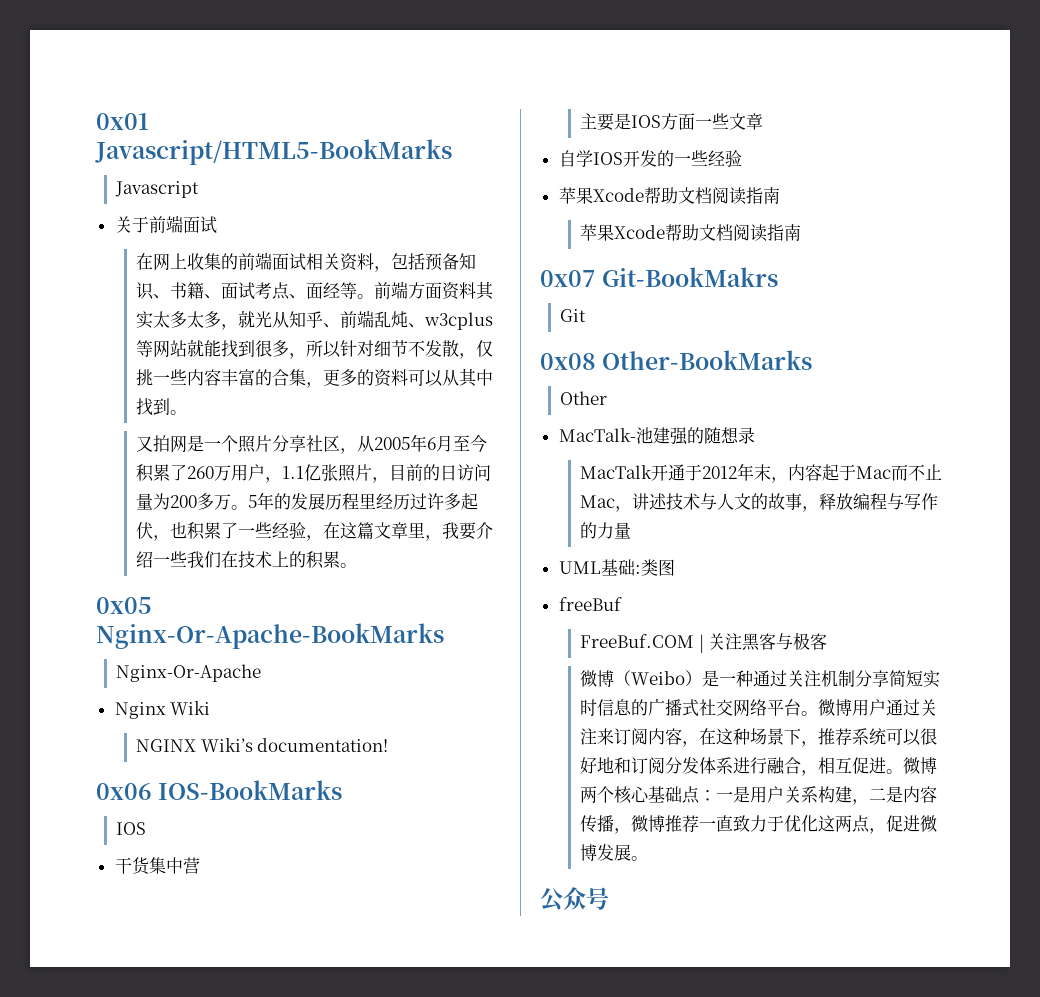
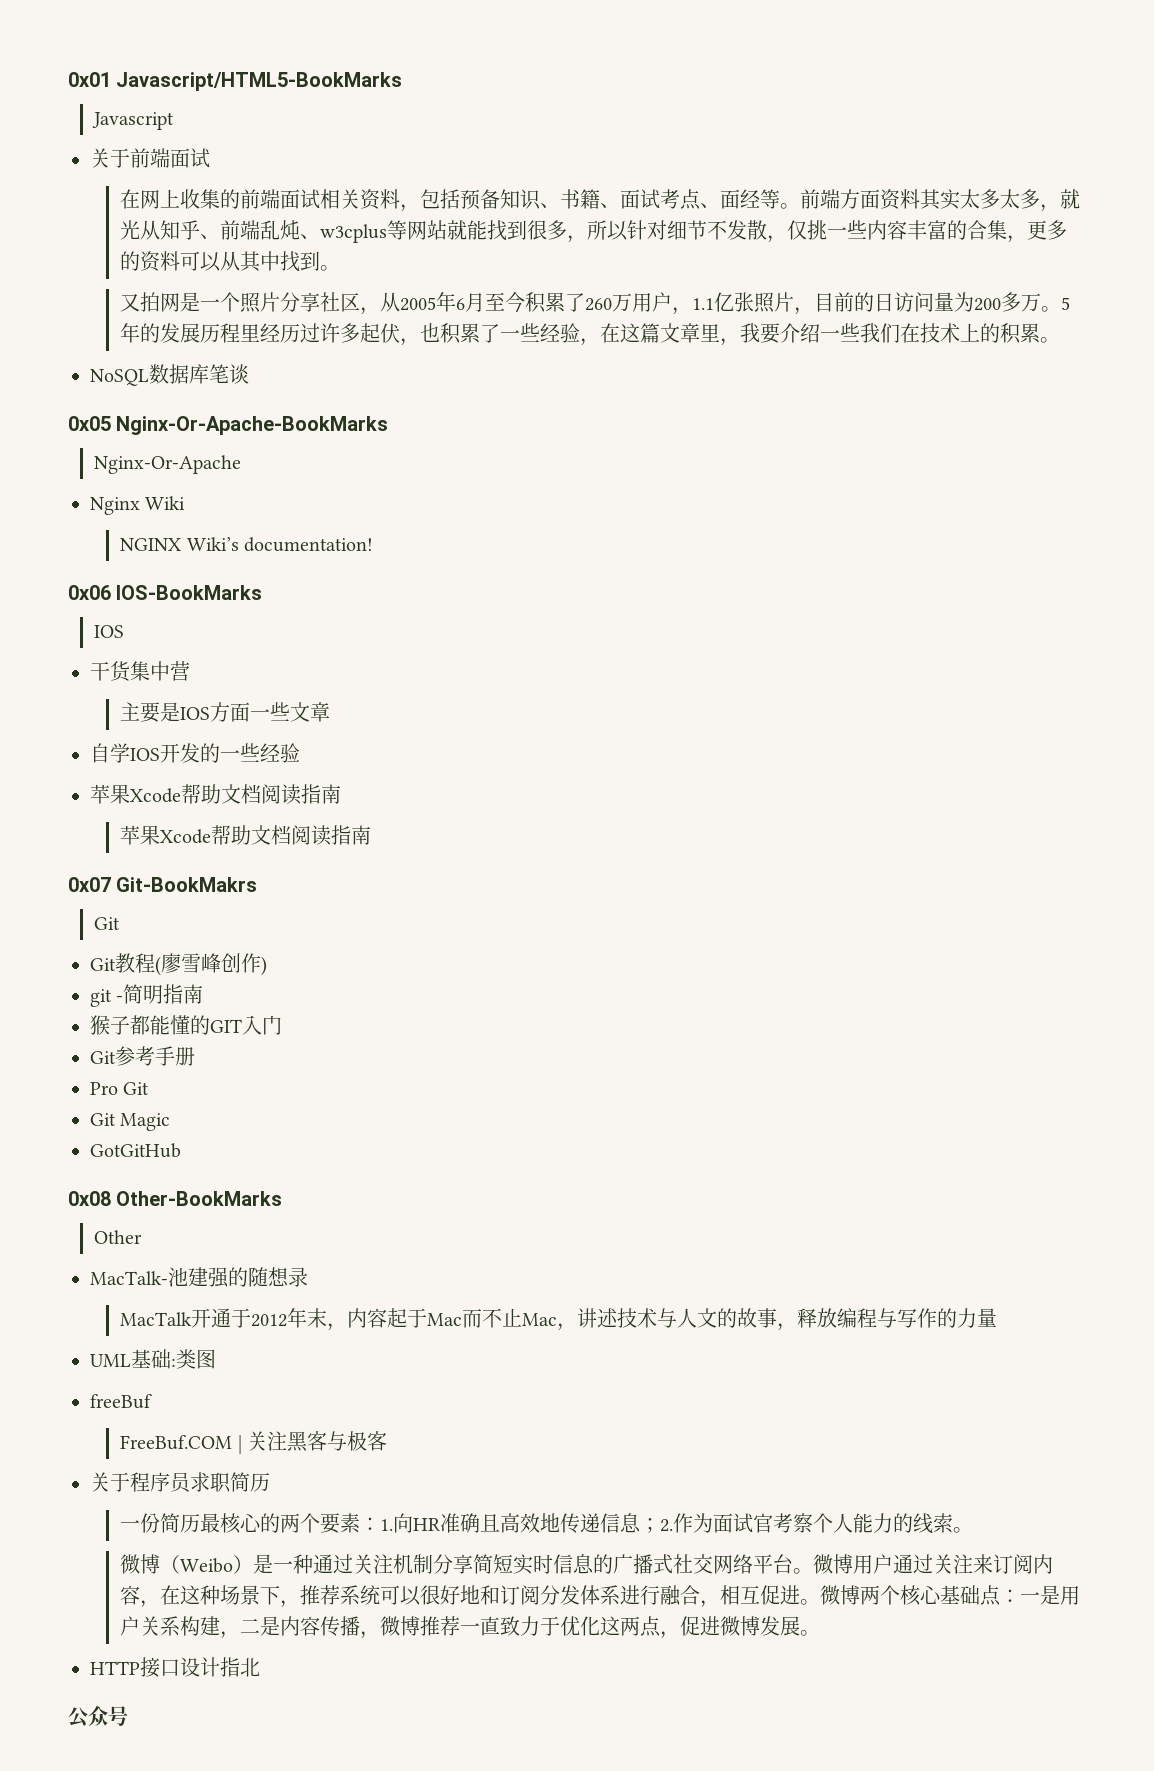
(358, 565) none -> [90,364,249,386] // NoSQL数据库笔谈
(587, 315) none -> [90,953,267,976] [90,984,204,1007] [90,1015,282,1035] [90,1046,195,1066] [90,1082,150,1095] [90,1113,171,1131] [90,1143,181,1158] // Git教程(廖雪峰创作) // git -简明指南 // 猴子都能懂的GIT入门 // Git参考手册 // Pro Git // Git Magic // GotGitHub
(828, 641) none -> [90,1472,270,1493] [120,1513,974,1534] // 关于程序员求职简历 // 一份简历最核心的两个要素：1.向HR准确且高效地传递信息；2.作为面试官考察个人能力的线索。
(649, 858) none -> [90,1657,260,1678] // HTTP接口设计指北

